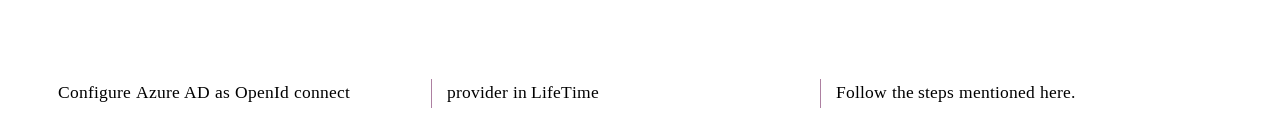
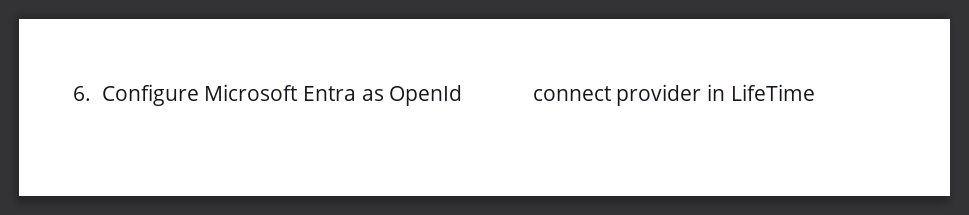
[58,86,211,102] Configure Azure AD -> [73,84,356,106] 6. Configure Microsoft Entra
[836,86,1075,102] // Follow the steps mentioned here. -> (815, 92) none

